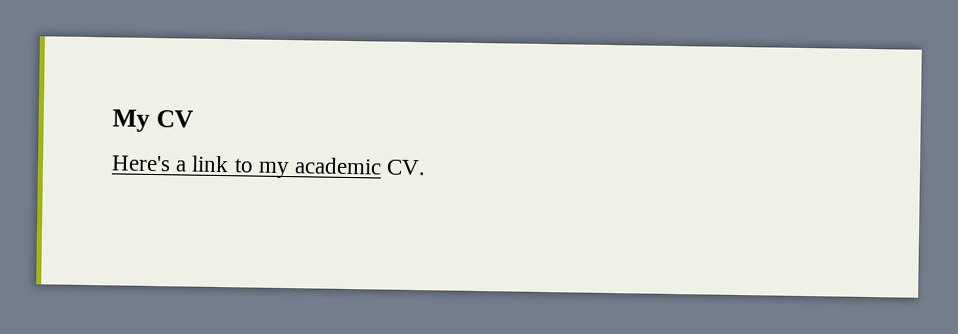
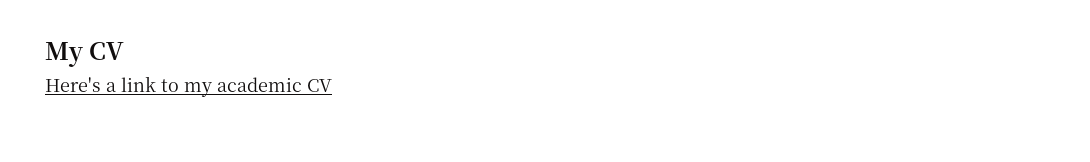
[386,159,427,176] CV. -> [307,79,332,92] CV

